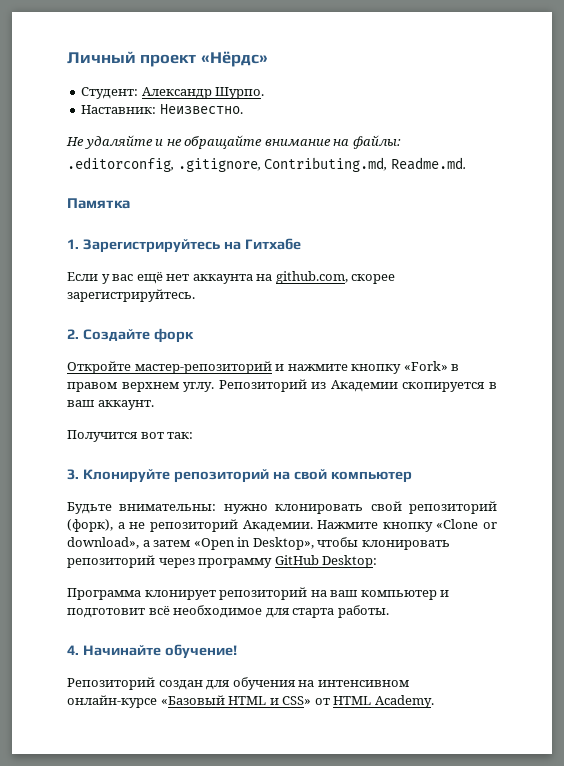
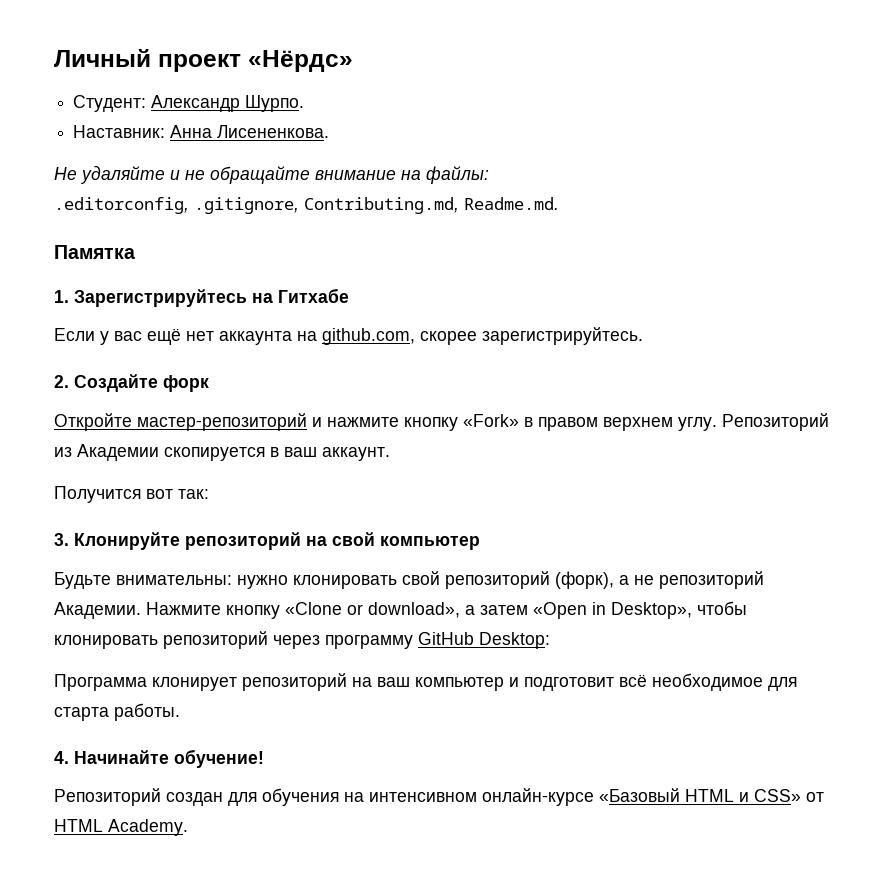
[159,104,243,114] Неизвестно. -> [170,125,330,138] Анна Лисененкова.

